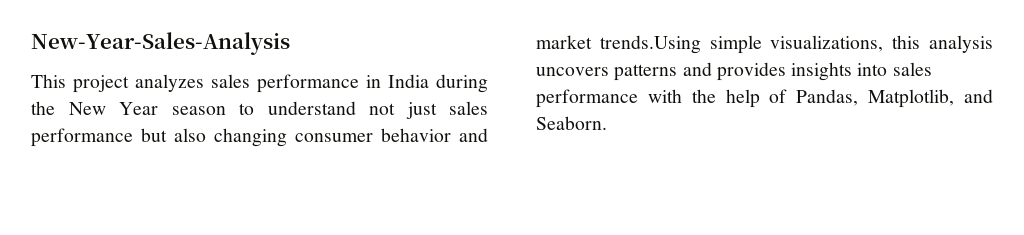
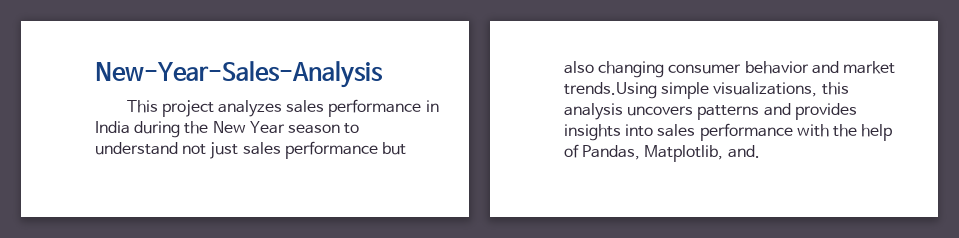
[964,89,993,103] [536,116,607,130] and Seaborn. -> [727,145,760,158] and.

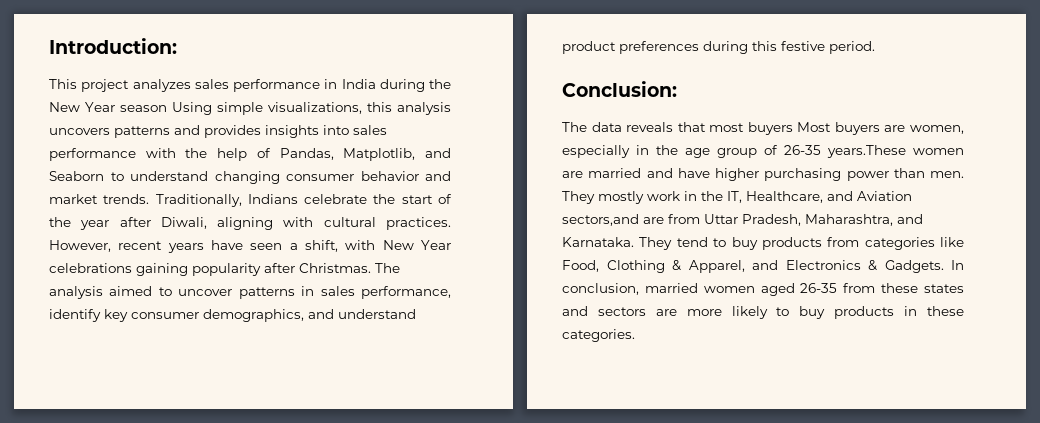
[95,61,383,88] New-Year-Sales-Analysis -> [49,38,177,54] Introduction:
[344,123,360,134] [95,141,406,159] [564,61,895,78] [564,82,657,99] to understand not just sales performance but also changing consumer behavior and market trends.Using -> [172,102,212,115] Using
[727,145,760,158] and. -> [425,148,452,158] [49,171,451,184] [49,194,452,207] [49,217,451,230] [49,240,451,253] [49,263,400,276] [49,286,451,299] [49,309,416,322] [562,41,875,54] [562,81,677,97] [562,122,964,135] [562,145,964,158] [562,168,964,181] [562,191,912,204] [562,214,923,226] [562,237,964,250] [562,260,964,273] [562,283,964,296] [562,306,964,319] [562,329,635,342] and Seaborn to understand changing consumer behavior and market trends. Traditionally, Indians celebrate the start of the year after Diwali, aligning with cultural practices. However, recent years have seen a shift, with New Year celebrations gaining popularity after Christmas. The analysis aimed to uncover patterns in sales performance, identify key consumer demographics, and understand product preferences during this festive period. // Conclusion: // The data reveals that most buyers Most buyers are women, especially in the age group of 26-35 years.These women are married and have higher purchasing power than men. They mostly work in the IT, Healthcare, and Aviation sectors,and are from Uttar Pradesh, Maharashtra, and Karnataka. They tend to buy products from categories like Food, Clothing & Apparel, and Electronics & Gadgets. In conclusion, married women aged 26-35 from these states and sectors are more likely to buy products in these categories.

